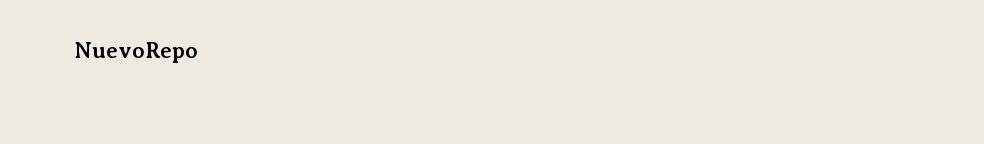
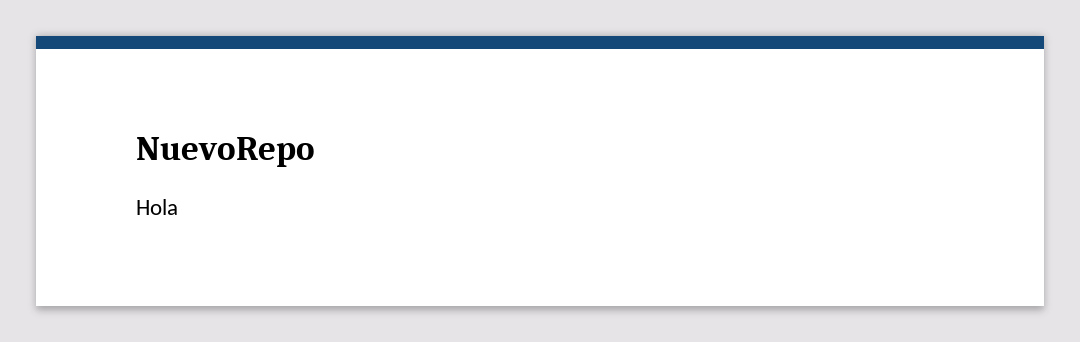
(198, 52) none -> [136,199,178,215] // Hola

